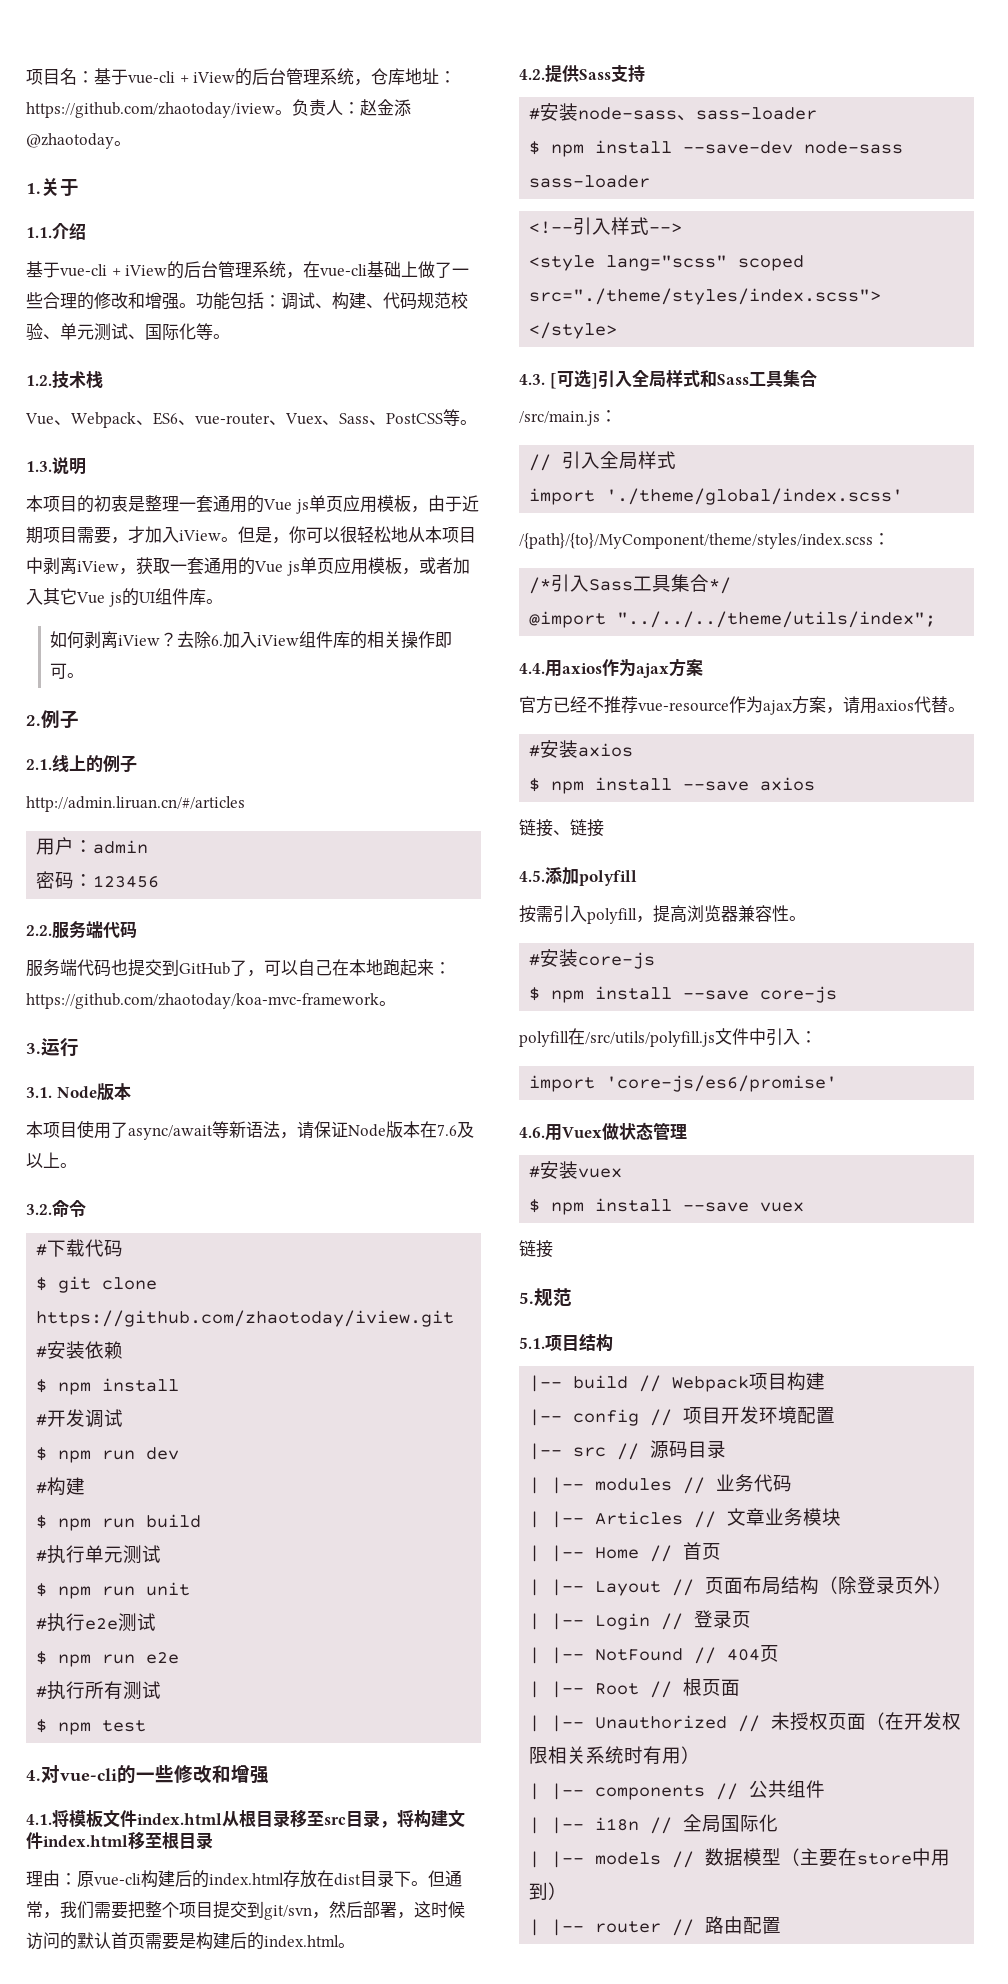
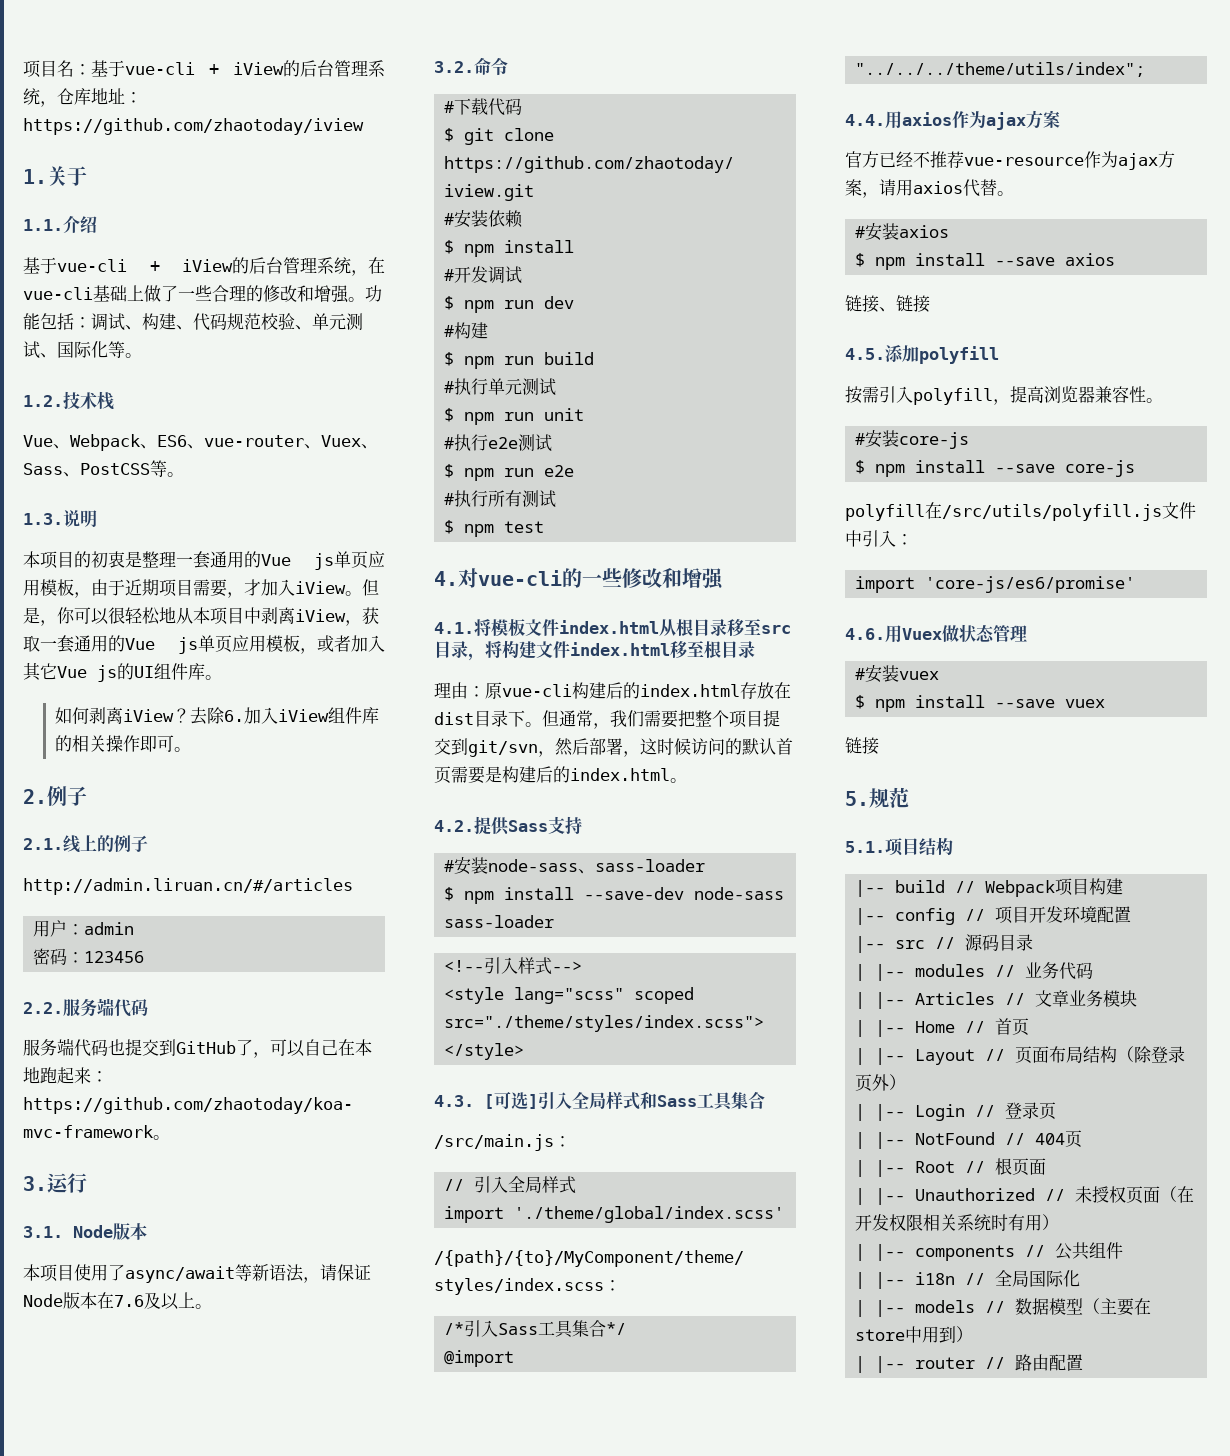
[275,99,411,116] [26,133,131,149] 。负责人：赵金添@zhaotoday。 -> (364, 126) none

